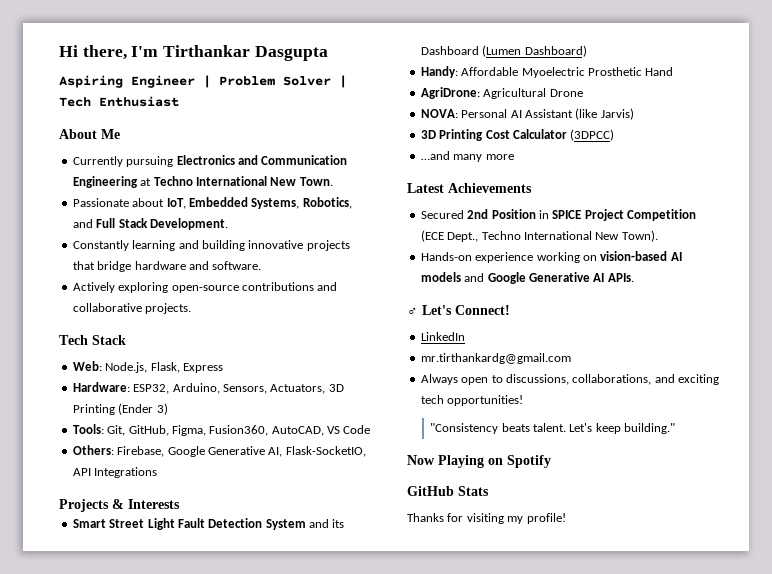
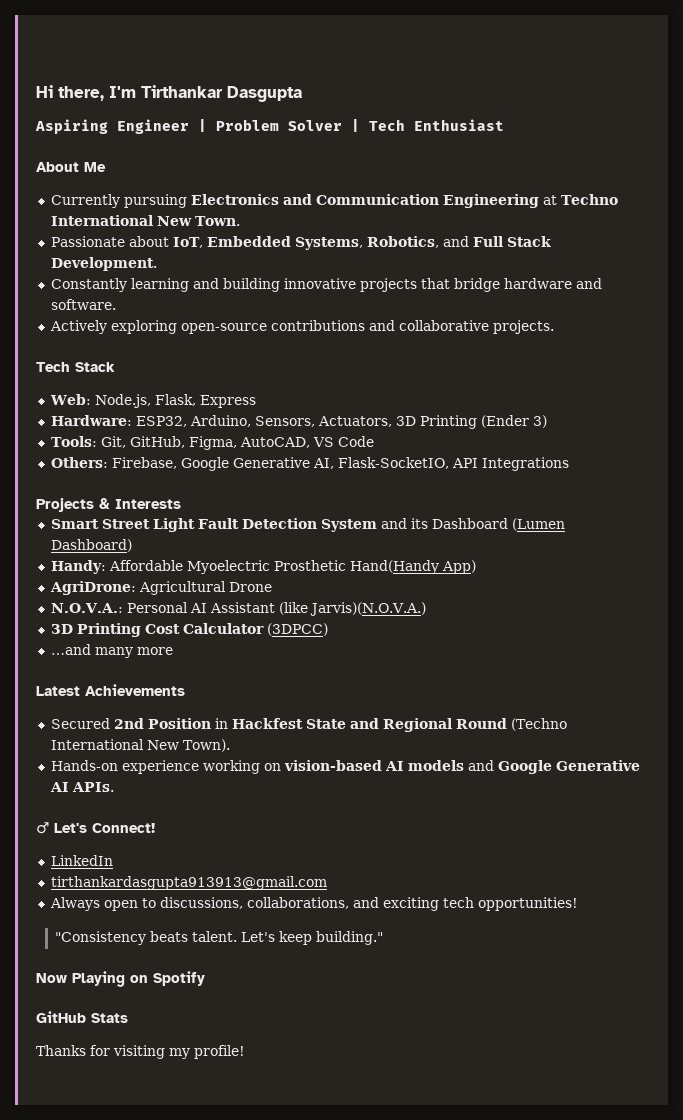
[209,425,269,436] Fusion360, -> (237, 443) none
[645,67,674,76] Hand -> [349,560,476,574] Hand(Handy App)
[420,109,458,118] NOVA: -> [50,603,123,613] N.O.V.A.:
[600,108,634,120] Jarvis) -> [309,602,426,616] Jarvis)(N.O.V.A.)
[552,209,696,221] [420,230,521,242] SPICE Project Competition (ECE Dept., Techno -> [231,718,567,732] Hackfest State and Regional Round (Techno
[420,353,571,364] mr.tirthankardg@gmail.com -> [50,876,327,890] tirthankardasgupta913913@gmail.com

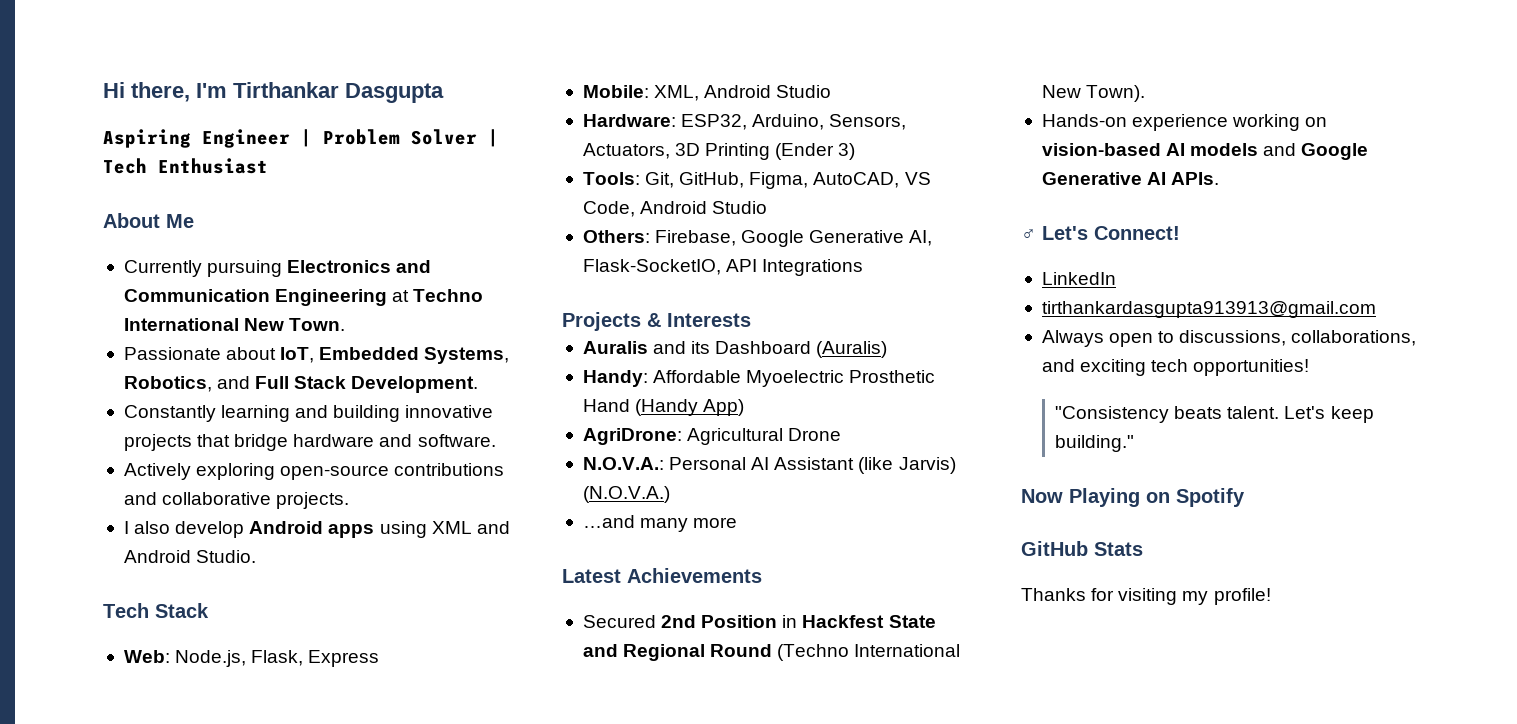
(554, 327) none -> [123,521,510,538] [123,550,257,563] // I also develop Android apps using XML and Android Studio.
(256, 401) none -> [582,85,832,101] // Mobile: XML, Android Studio
[337,436,374,447] Code -> [582,201,768,217] Code, Android Studio
[50,518,377,532] Smart Street Light Fault Detection System -> [582,341,648,354] Auralis
[511,518,565,531] [50,539,132,552] (Lumen Dashboard) -> [816,341,888,358] (Auralis)
[349,560,439,574] Hand(Handy -> [582,399,699,416] Hand (Handy
[309,602,426,616] [50,623,328,637] Jarvis)(N.O.V.A.) // 3D Printing Cost Calculator (3DPCC) -> [898,457,956,474] [582,486,670,503] Jarvis) (N.O.V.A.)

